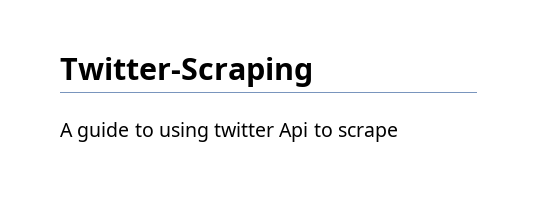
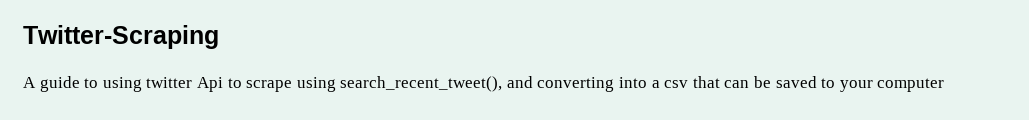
(398, 134) none -> [296,76,945,92] using search_recent_tweet(), and converting into a csv that can be saved to your computer

